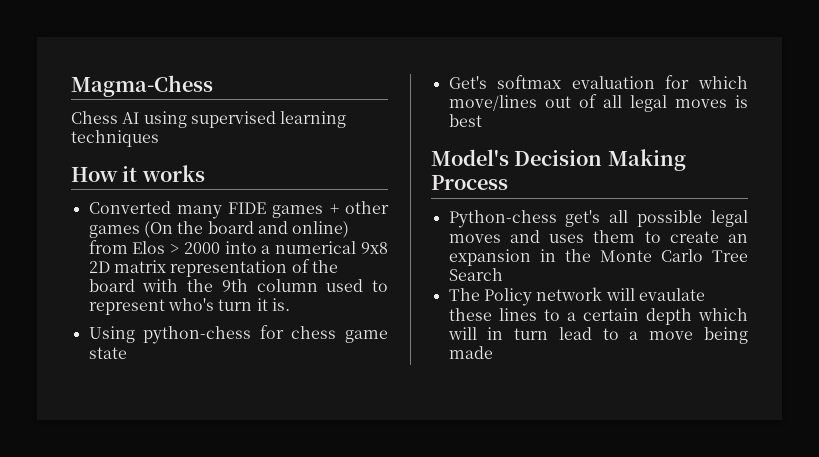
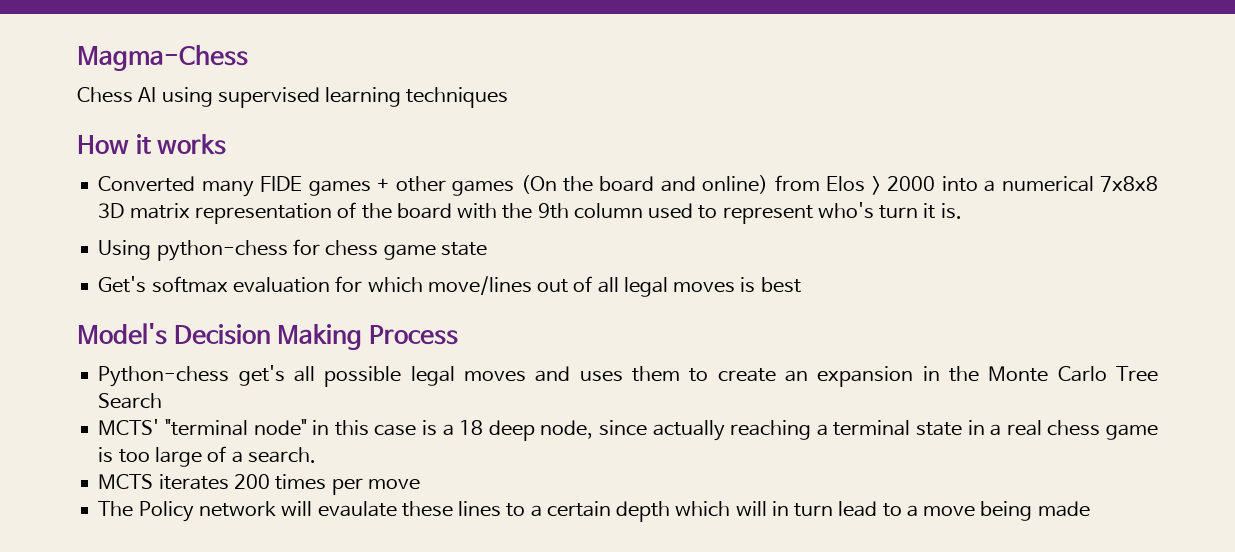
[360,242,388,254] [88,261,110,273] 9x8 2D -> [1100,176,1158,192] [98,203,125,218] 7x8x8 3D
(503, 274) none -> [98,419,1159,441] [98,446,316,467] [98,474,420,495] // MCTS' "terminal node" in this case is a 18 deep node, since actually reaching a terminal state in a real chess game is too large of a search. // MCTS iterates 200 times per move

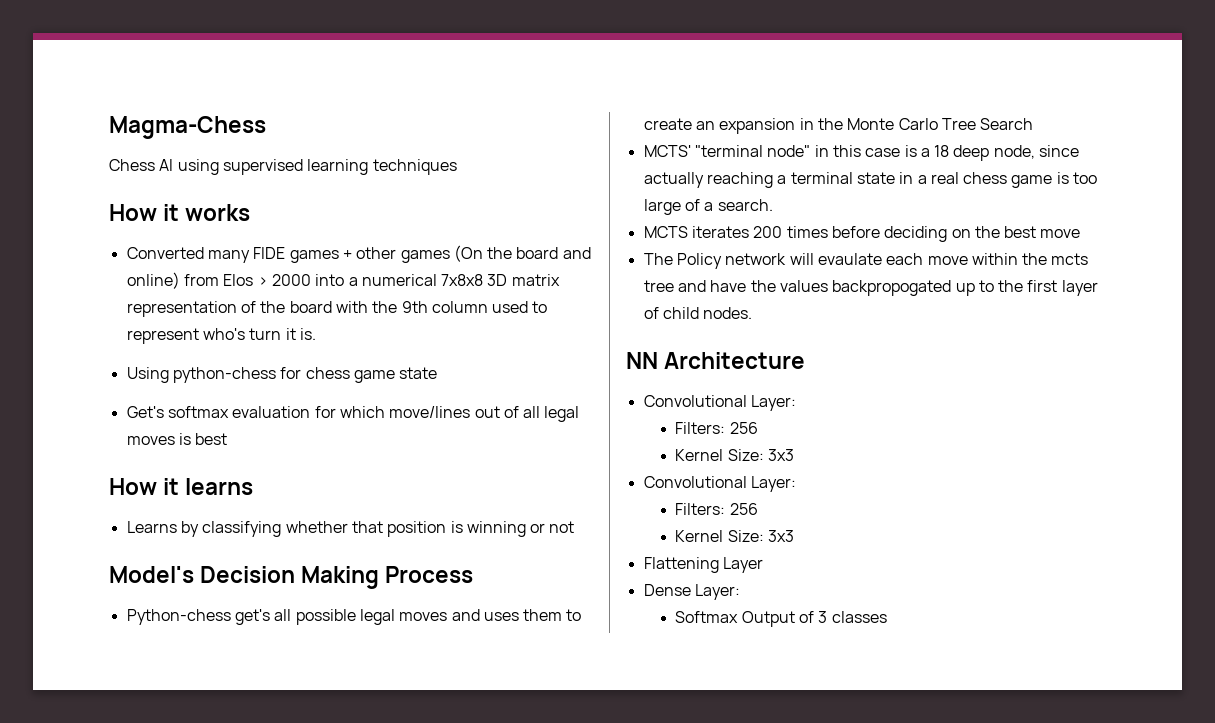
(801, 285) none -> [109,478,254,495] [126,521,575,537] // How it learns // Learns by classifying whether that position is winning or not
[331,478,363,495] per -> [831,226,1037,242] before deciding on the best
[401,501,1090,522] these lines to a certain depth which will in turn lead to a move being made -> [886,253,1089,265] [643,280,1098,296] [643,307,753,319] [626,352,806,369] [643,395,796,411] [675,422,758,434] [675,449,794,461] [643,476,796,492] [675,503,758,515] [675,530,794,542] [643,557,763,573] [643,584,740,600] [675,611,887,627] each move within the mcts tree and have the values backpropogated up to the first layer of child nodes. // NN Architecture // Convolutional Layer: // Filters: 256 // Kernel Size: 3x3 // Convolutional Layer: // Filters: 256 // Kernel Size: 3x3 // Flattening Layer // Dense Layer: // Softmax Output of 3 classes

